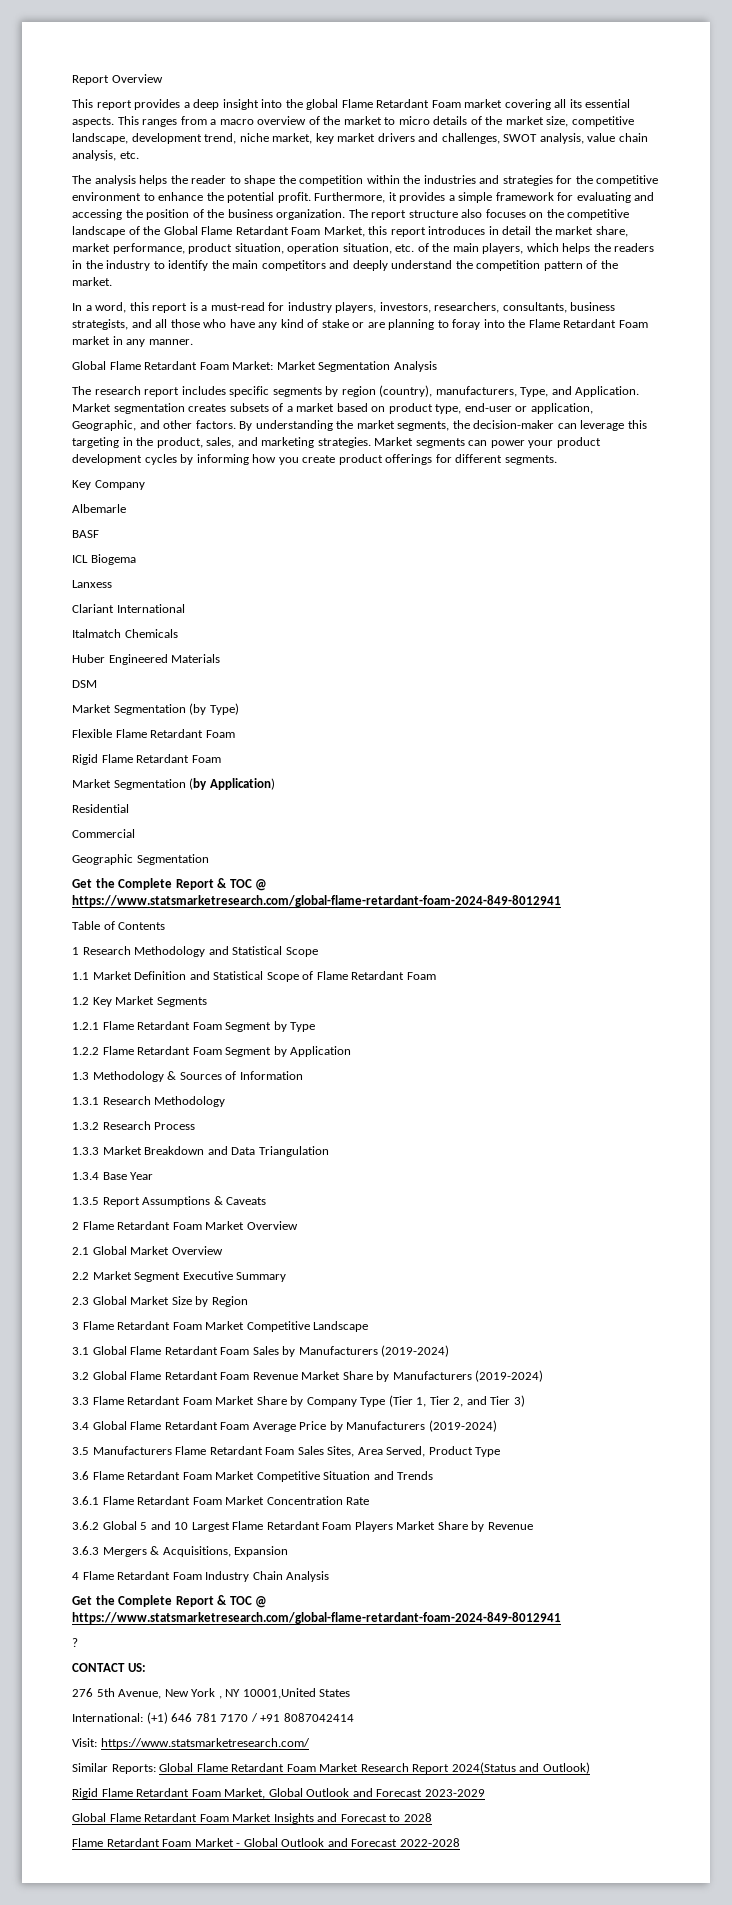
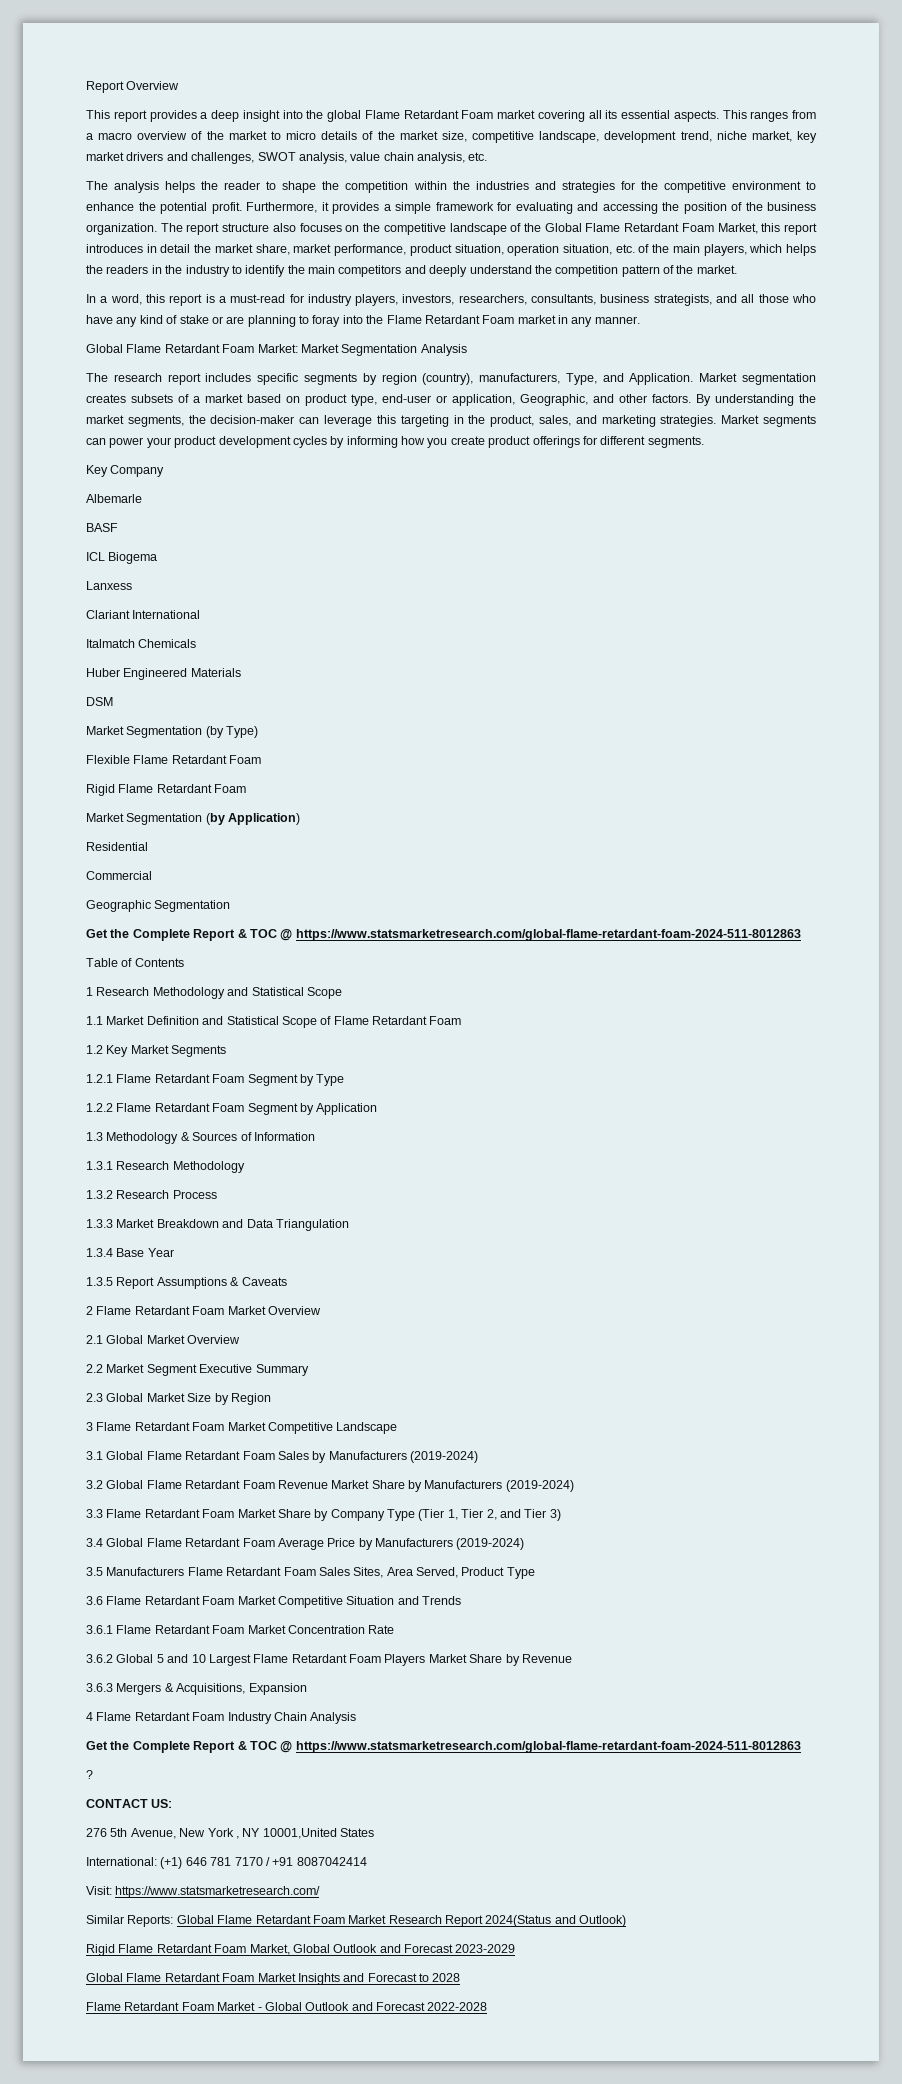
[72,895,561,907] https://www.statsmarketresearch.com/global-flame-retardant-foam-2024-849-8012941 -> [295,929,801,941] https://www.statsmarketresearch.com/global-flame-retardant-foam-2024-511-8012863
[72,1612,561,1624] https://www.statsmarketresearch.com/global-flame-retardant-foam-2024-849-8012941 -> [295,1741,801,1753] https://www.statsmarketresearch.com/global-flame-retardant-foam-2024-511-8012863

